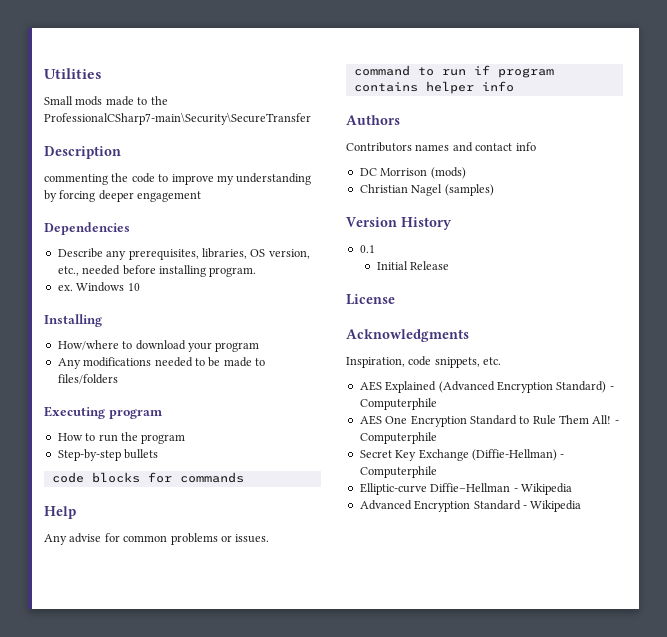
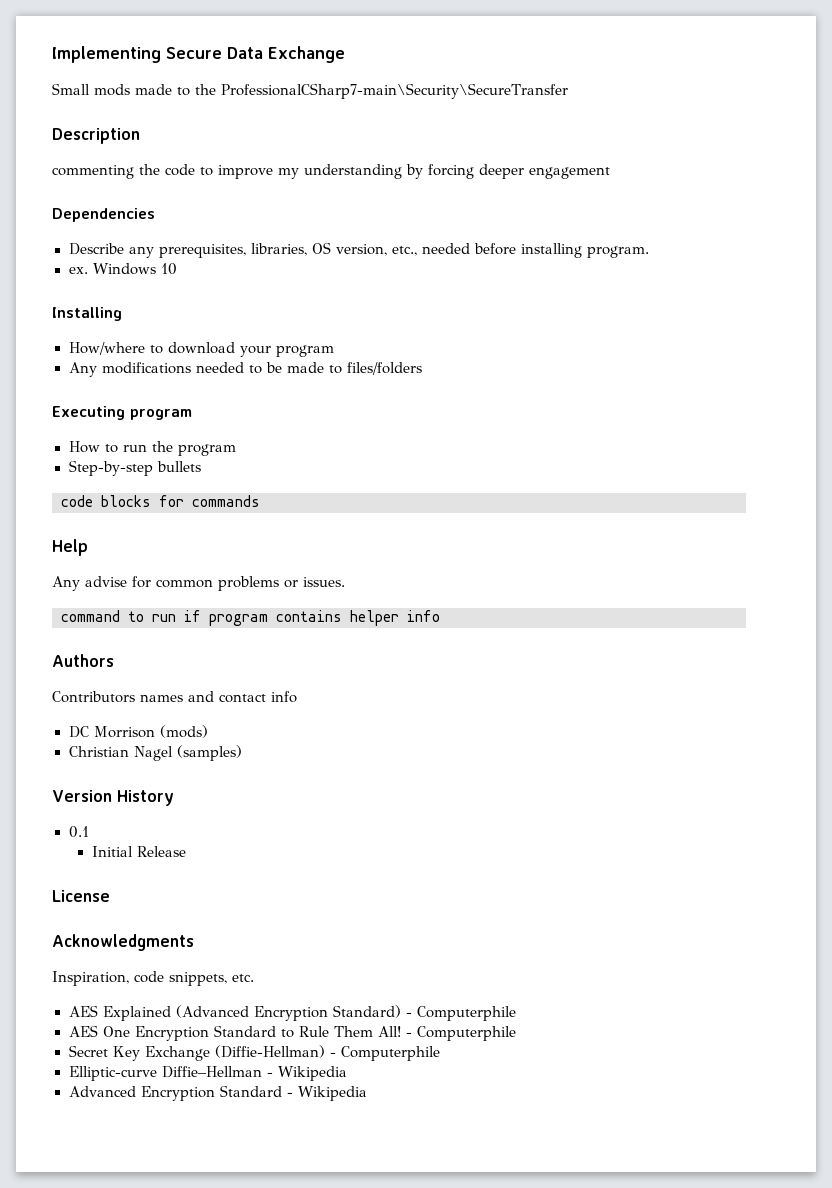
[44,68,102,79] Utilities -> [52,46,345,63] Implementing Secure Data Exchange

